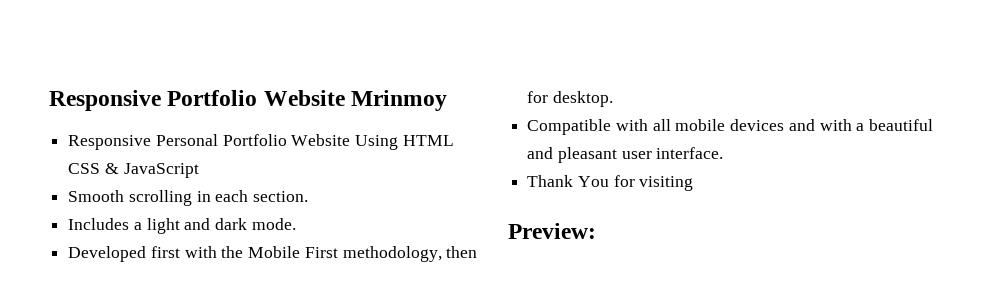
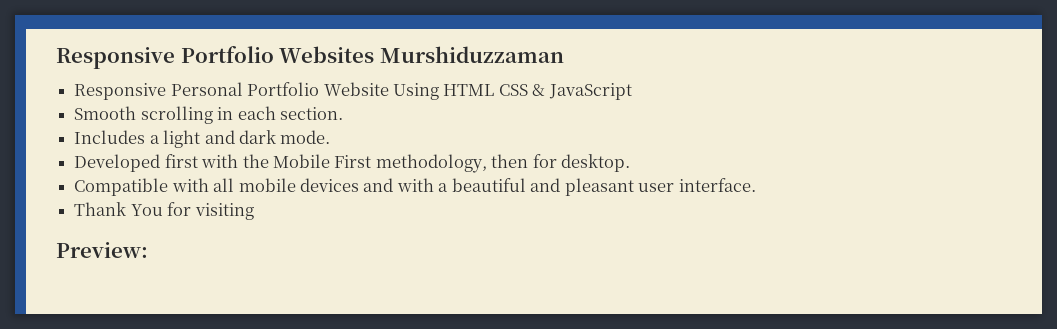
[263,90,448,111] Website Mrinmoy -> [279,46,564,63] Websites Murshiduzzaman

